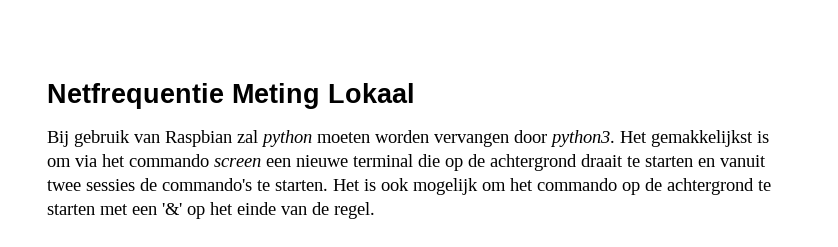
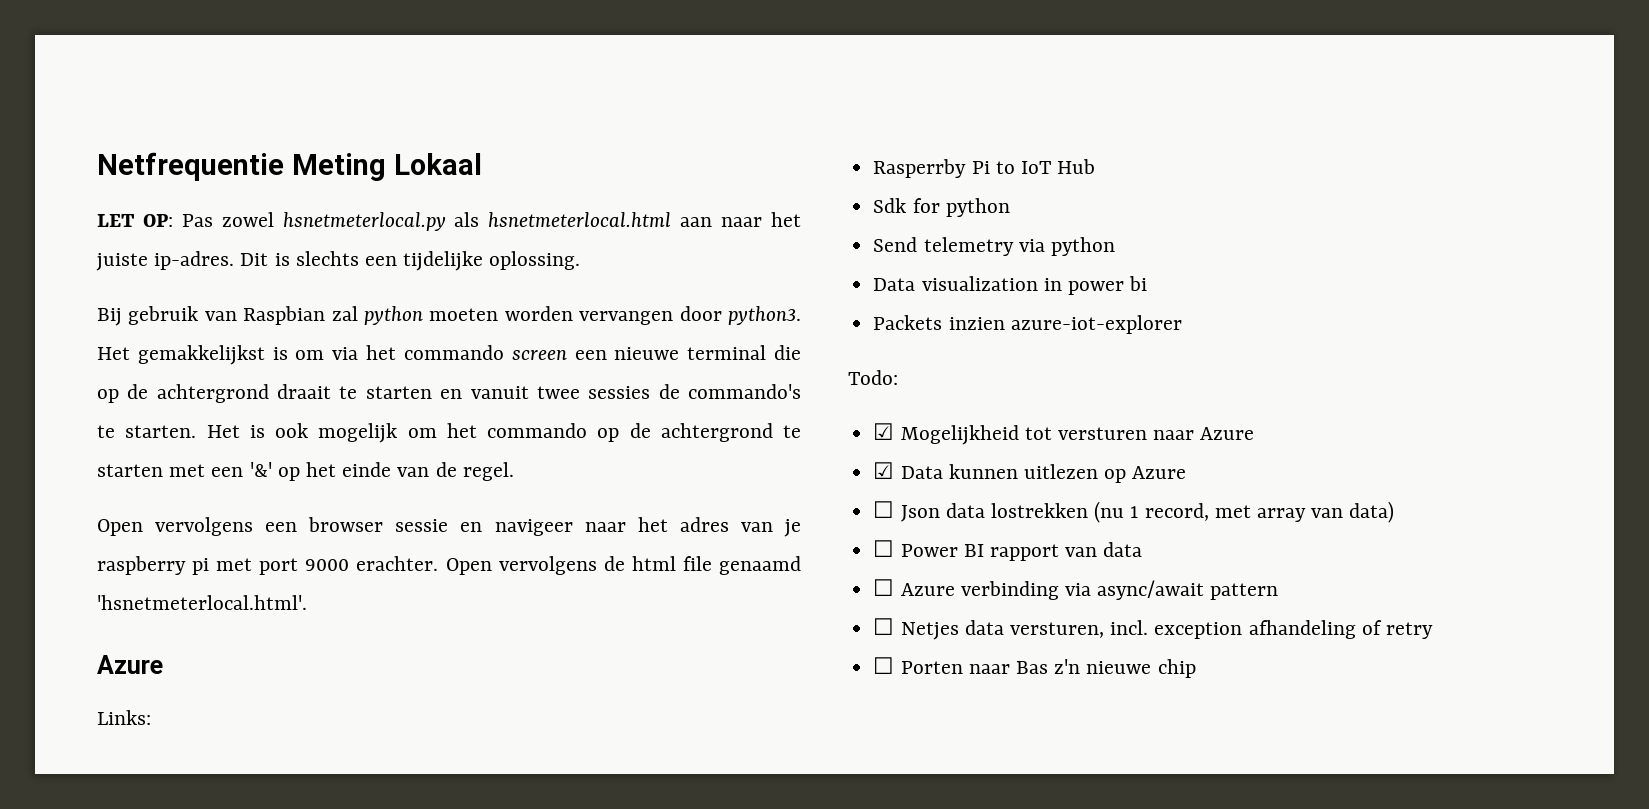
(415, 93) none -> [97,212,802,231] [96,251,581,271] // LET OP: Pas zowel hsnetmeterlocal.py als hsnetmeterlocal.html aan naar het juiste ip-adres. Dit is slechts een tijdelijke oplossing.
(375, 210) none -> [97,517,801,537] [97,556,801,575] [97,595,307,610] [97,655,163,674] [97,710,151,725] [873,159,1096,178] [873,198,1010,217] [873,237,1115,256] [873,276,1148,295] [873,315,1182,334] [848,370,898,385] [873,423,1255,445] [873,462,1187,483] [873,501,1395,523] [873,540,1143,561] [873,579,1279,600] [873,618,1433,640] [873,657,1196,678] // Open vervolgens een browser sessie en navigeer naar het adres van je raspberry pi met port 9000 erachter. Open vervolgens de html file genaamd 'hsnetmeterlocal.html'. // Azure // Links: // Rasperrby Pi to IoT Hub // Sdk for python // Send telemetry via python // Data visualization in power bi // Packets inzien azure-iot-explorer // Todo: // ☑ Mogelijkheid tot versturen naar Azure // ☑ Data kunnen uitlezen op Azure // ☐ Json data lostrekken (nu 1 record, met array van data) // ☐ Power BI rapport van data // ☐ Azure verbinding via async/await pattern // ☐ Netjes data versturen, incl. exception afhandeling of retry // ☐ Porten naar Bas z'n nieuwe chip

